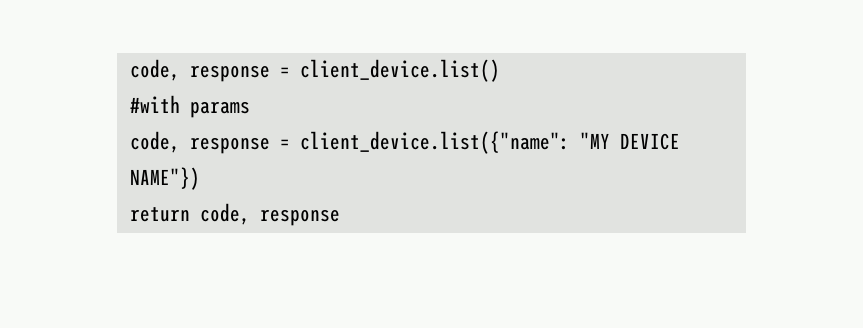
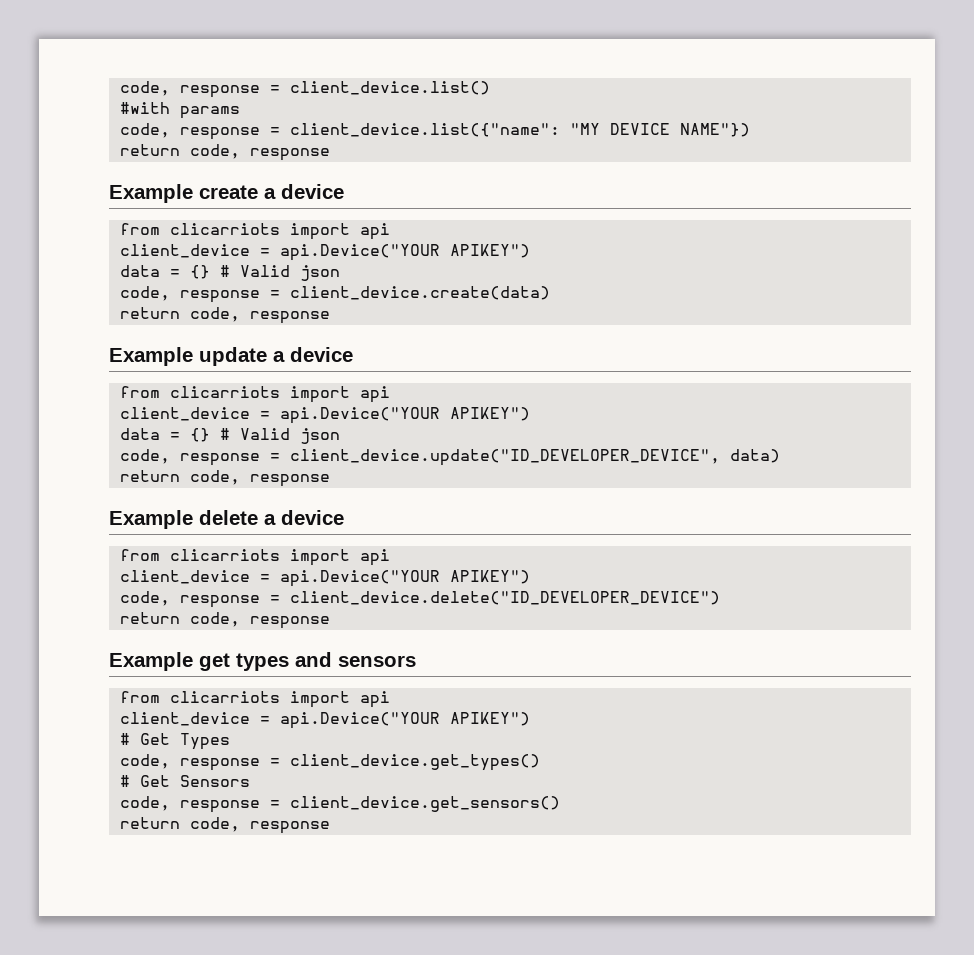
(341, 217) none -> [109,184,344,203] [120,223,391,240] [120,244,531,261] [120,265,341,281] [120,286,551,303] [120,307,331,324] [109,347,353,366] [120,386,391,403] [120,407,531,424] [120,428,341,444] [120,449,781,466] [120,470,331,487] [109,510,344,529] [120,549,391,566] [120,570,531,587] [120,591,721,608] [120,612,331,629] [109,652,416,671] [120,691,391,708] [120,712,531,729] [120,733,231,750] [120,754,541,771] [120,775,251,787] [120,796,561,813] [120,817,331,834] // Example create a device // from clicarriots import api // client_device = api.Device("YOUR APIKEY") // data = {} # Valid json // code, response = client_device.create(data) // return code, response // Example update a device // from clicarriots import api // client_device = api.Device("YOUR APIKEY") // data = {} # Valid json // code, response = client_device.update("ID_DEVELOPER_DEVICE", data) // return code, response // Example delete a device // from clicarriots import api // client_device = api.Device("YOUR APIKEY") // code, response = client_device.delete("ID_DEVELOPER_DEVICE") // return code, response // Example get types and sensors // from clicarriots import api // client_device = api.Device("YOUR APIKEY") // # Get Types // code, response = client_device.get_types() // # Get Sensors // code, response = client_device.get_sensors() // return code, response

